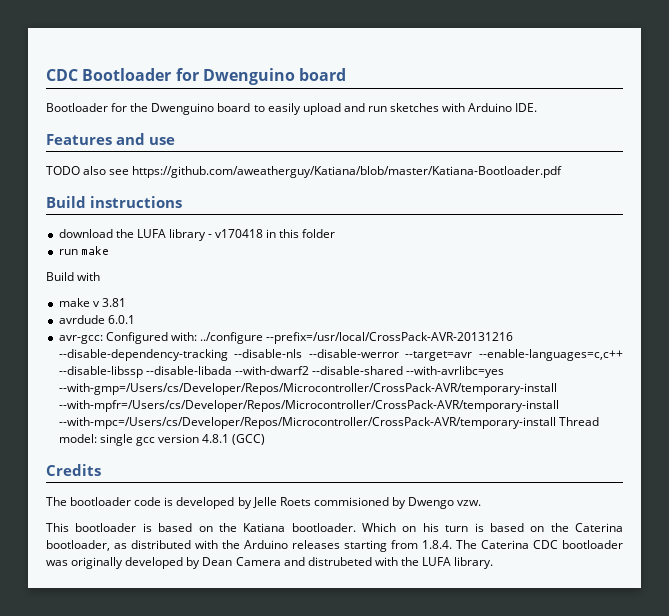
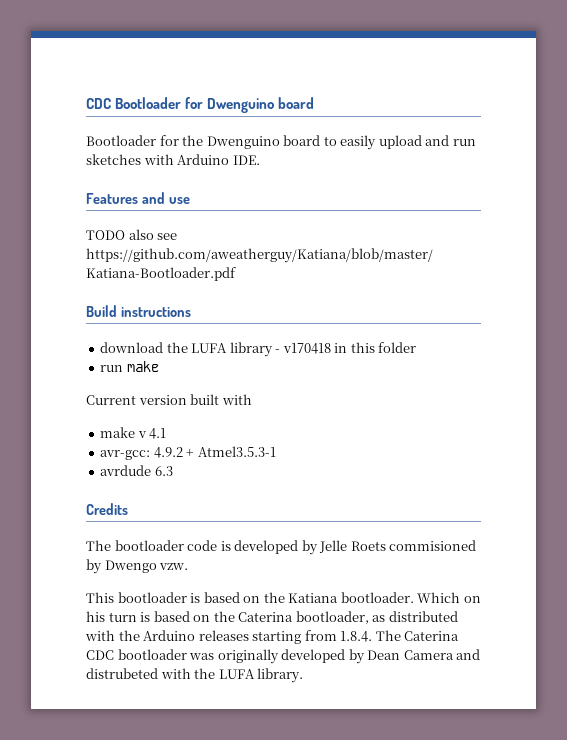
[46,272,74,281] Build -> [86,394,220,405] Current version built
[101,298,126,307] [58,315,135,324] [58,332,514,344] [58,349,624,361] [58,366,505,378] [58,383,557,395] [58,400,559,412] [58,417,599,429] [58,434,266,446] 3.81 // avrdude 6.0.1 // avr-gcc: Configured with: ../configure --prefix=/usr/local/CrossPack-AVR-20131216 --disable-dependency-tracking --disable-nls --disable-werror --target=avr --enable-languages=c,c++ --disable-libssp --disable-libada --with-dwarf2 --disable-shared --with-avrlibc=yes --with-gmp=/Users/cs/Developer/Repos/Microcontroller/CrossPack-AVR/temporary-install --with-mpfr=/Users/cs/Developer/Repos/Microcontroller/CrossPack-AVR/temporary-install --with-mpc=/Users/cs/Developer/Repos/Microcontroller/CrossPack-AVR/temporary-install Thread model: single gcc version 4.8.1 (GCC) -> [149,428,167,439] [100,446,276,460] [100,465,173,476] 4.1 // avr-gcc: 4.9.2 + Atmel3.5.3-1 // avrdude 6.3

